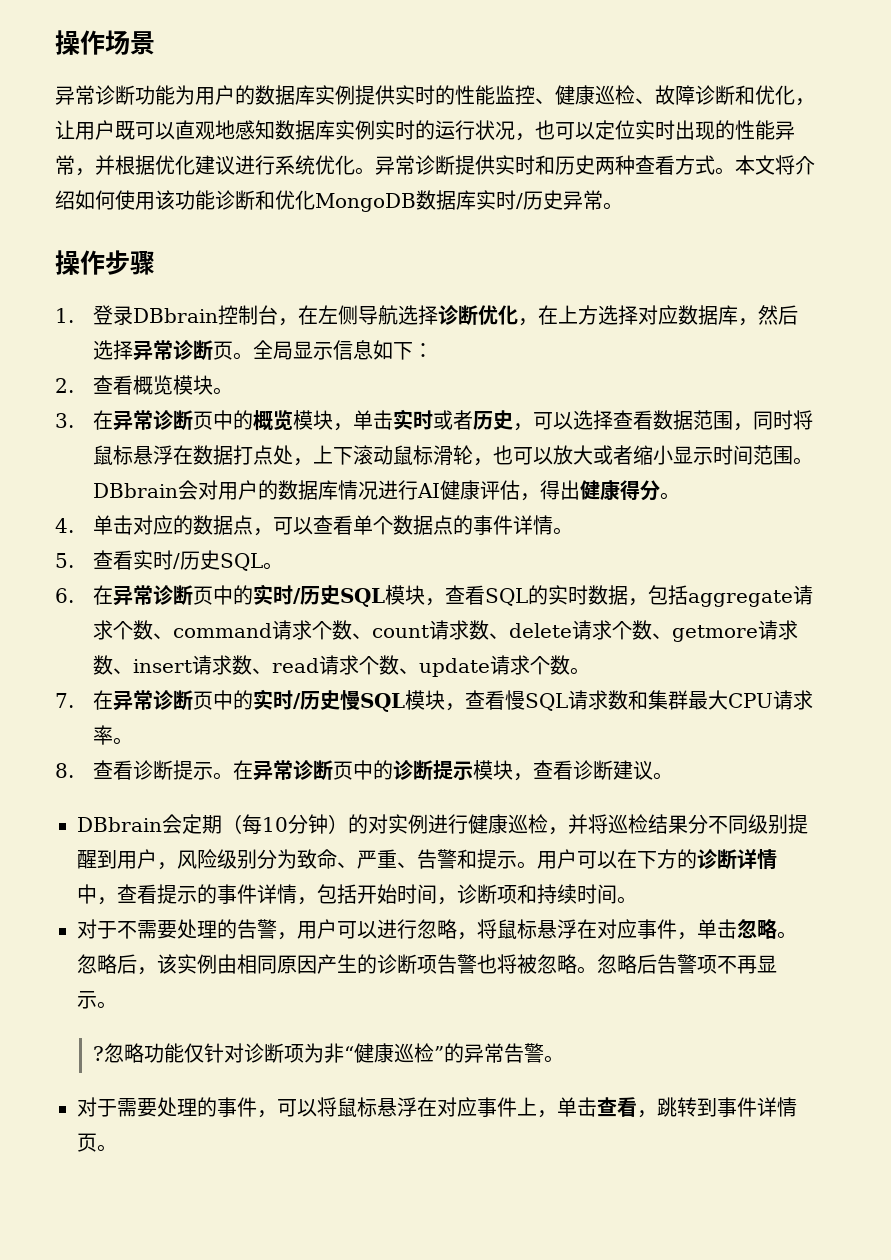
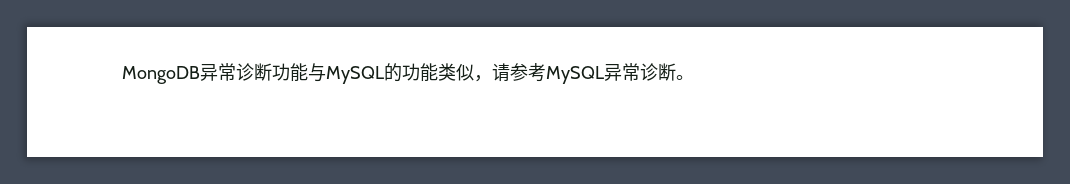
[55,30,155,55] 操作场景 // -> [122,66,200,84] MongoDB
[175,85,815,106] [55,120,795,141] [55,155,815,176] [55,190,623,212] [55,250,155,275] [55,305,798,326] [92,340,433,361] [55,375,233,395] [55,409,813,431] [92,445,813,466] [92,480,680,501] [55,515,573,536] [55,550,283,571] [55,584,813,607] [92,620,798,642] [92,655,590,677] [55,689,813,712] [92,725,133,745] [55,760,673,781] [77,814,808,835] [77,849,777,870] [77,884,637,905] [77,918,797,940] [77,954,777,975] [77,991,117,1009] [92,1043,564,1063] [77,1097,797,1118] [77,1133,97,1152] 为用户的数据库实例提供实时的性能监控、健康巡检、故障诊断和优化，让用户既可以直观地感知数据库实例实时的运行状况，也可以定位实时出现的性能异常，并根据优化建议进行系统优化。异常诊断提供实时和历史两种查看方式。本文将介绍如何使用该功能诊断和优化MongoDB数据库实时/历史异常。 // 操作步骤 // 1.登录DBbrain控制台，在左侧导航选择诊断优化，在上方选择对应数据库，然后选择异常诊断页。全局显示信息如下： // 2.查看概览模块。 // 3.在异常诊断页中的概览模块，单击实时或者历史，可以选择查看数据范围，同时将鼠标悬浮在数据打点处，上下滚动鼠标滑轮，也可以放大或者缩小显示时间范围。DBbrain会对用户的数据库情况进行AI健康评估，得出健康得分。 // 4.单击对应的数据点，可以查看单个数据点的事件详情。 // 5.查看实时/历史SQL。 // 6.在异常诊断页中的实时/历史SQL模块，查看SQL的实时数据，包括aggregate请求个数、command请求个数、count请求数、delete请求个数、getmore请求数、insert请求数、read请求个数、update请求个数。 // 7.在异常诊断页中的实时/历史慢SQL模块，查看慢SQL请求数和集群最大CPU请求率。 // 8.查看诊断提示。在异常诊断页中的诊断提示模块，查看诊断建议。 // DBbrain会定期（每10分钟）的对实例进行健康巡检，并将巡检结果分不同级别提醒到用户，风险级别分为致命、严重、告警和提示。用户可以在下方的诊断详情中，查看提示的事件详情，包括开始时间，诊断项和持续时间。 // 对于不需要处理的告警，用户可以进行忽略，将鼠标悬浮在对应事件，单击忽略。忽略后，该实例由相同原因产生的诊断项告警也将被忽略。忽略后告警项不再显示。 // ?忽略功能仅针对诊断项为非“健康巡检”的异常告警。 // 对于需要处理的事件，可以将鼠标悬浮在对应事件上，单击查看，跳转到事件详情页 -> [308,63,676,84] 与MySQL的功能类似，请参考MySQL异常诊断

